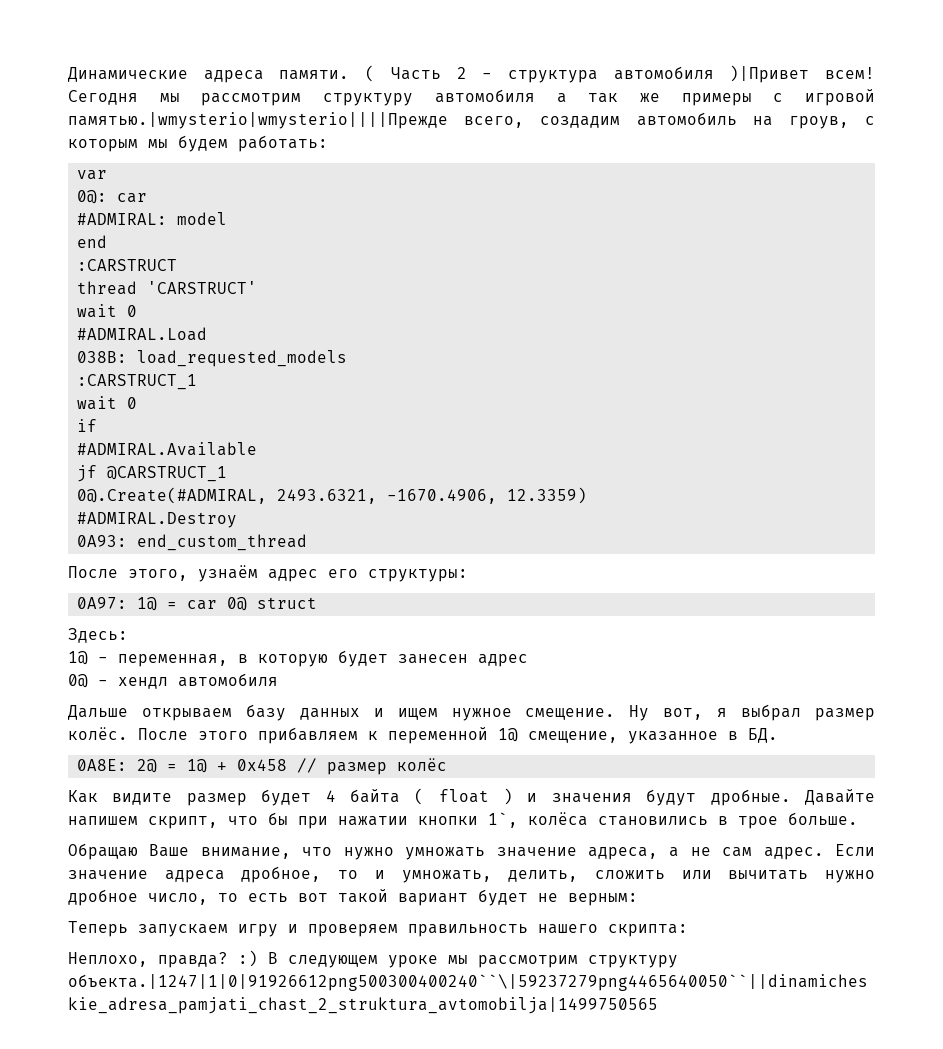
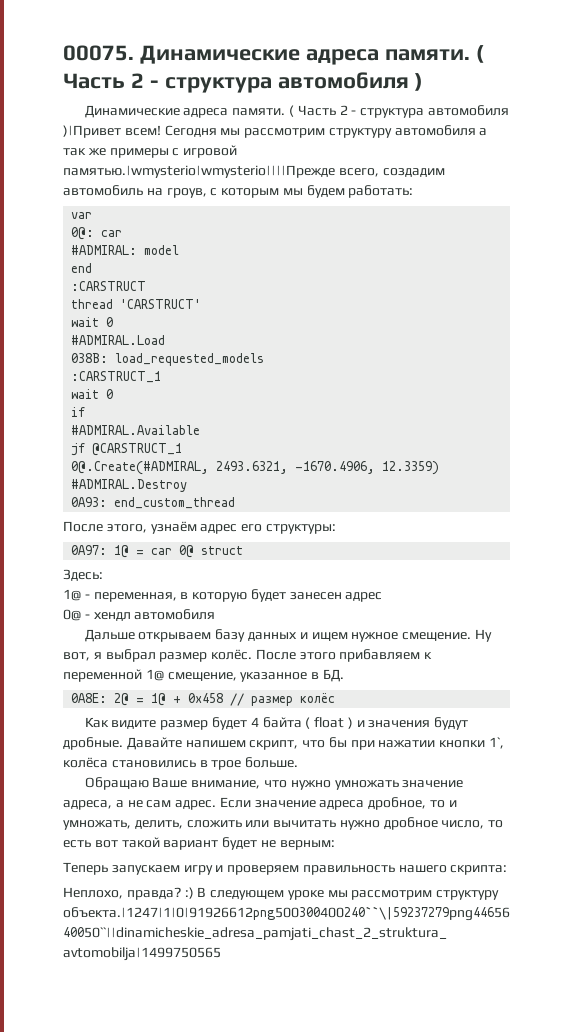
(68, 74) none -> [63,45,484,65] [63,72,423,93] 00075. Динамические адреса памяти. ( Часть 2 - структура автомобиля ) //

